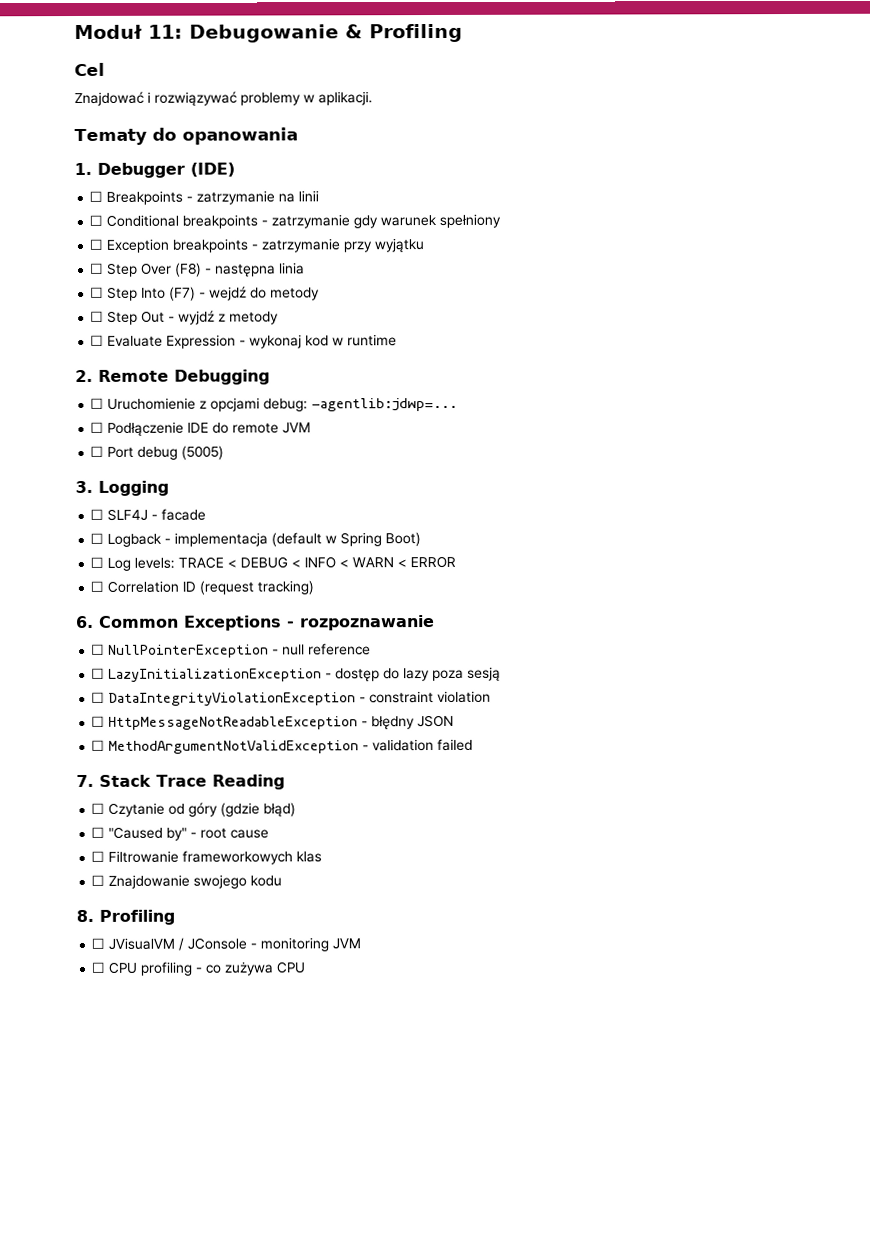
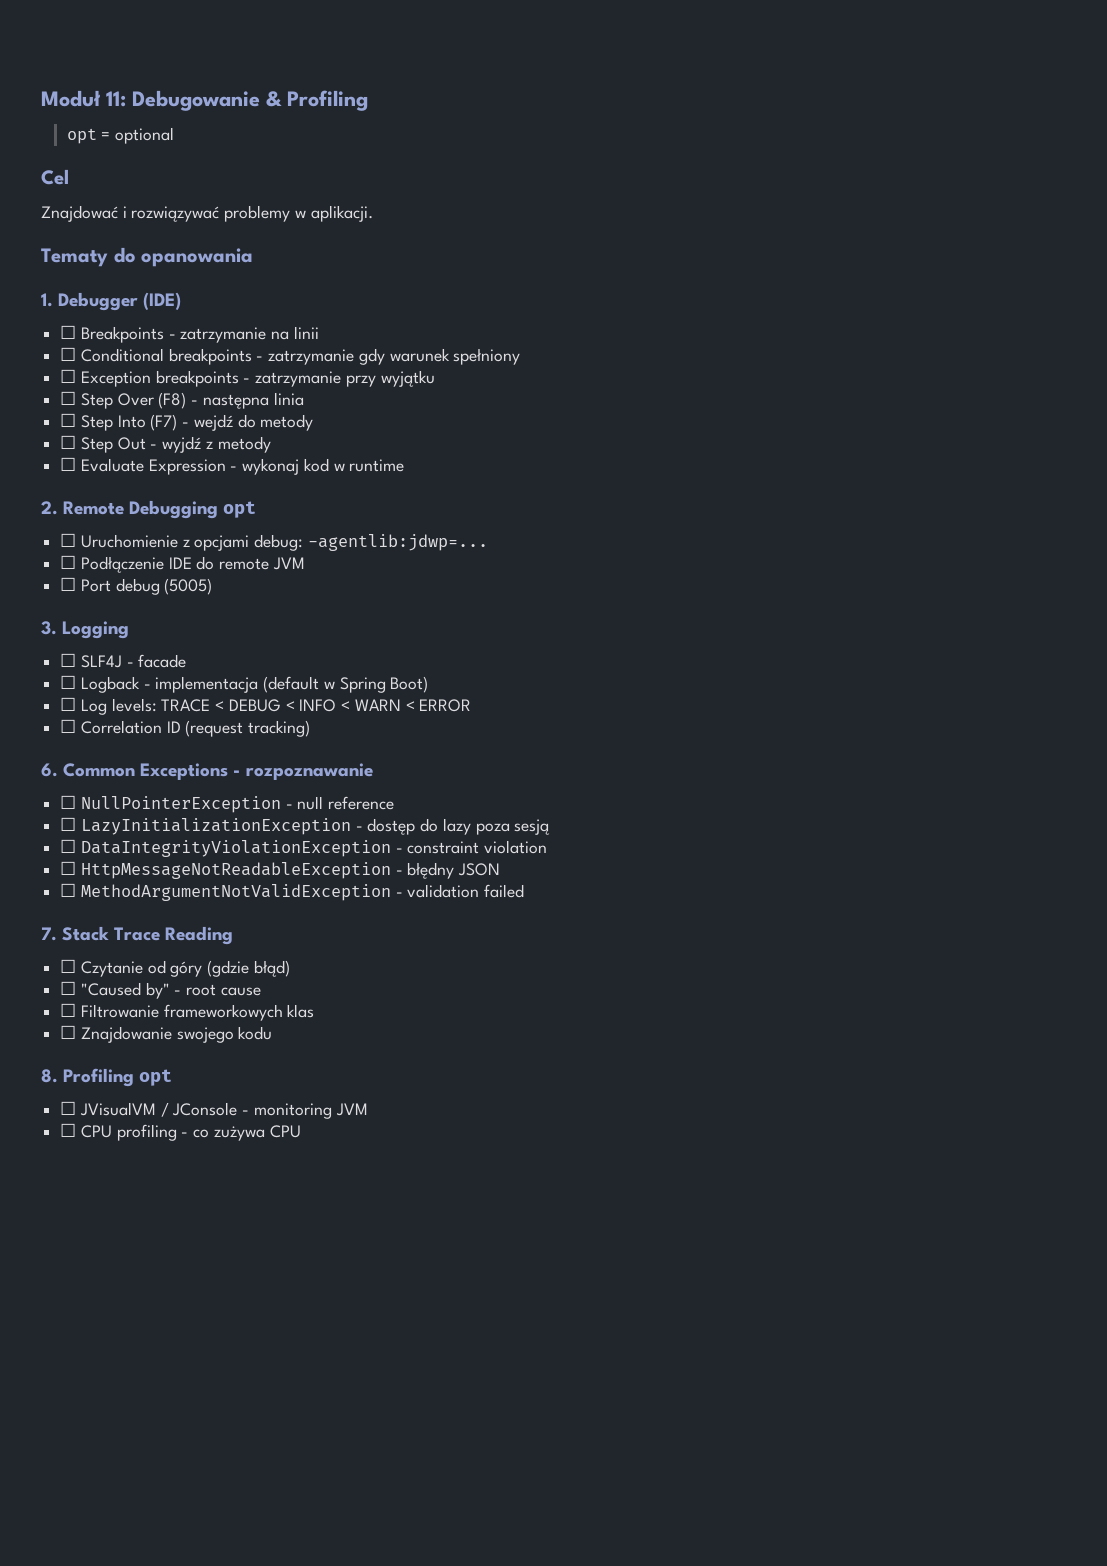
(463, 33) none -> [66,127,175,144] // opt = optional
(270, 377) none -> [223,501,257,518] opt
(175, 917) none -> [139,1069,173,1086] opt

